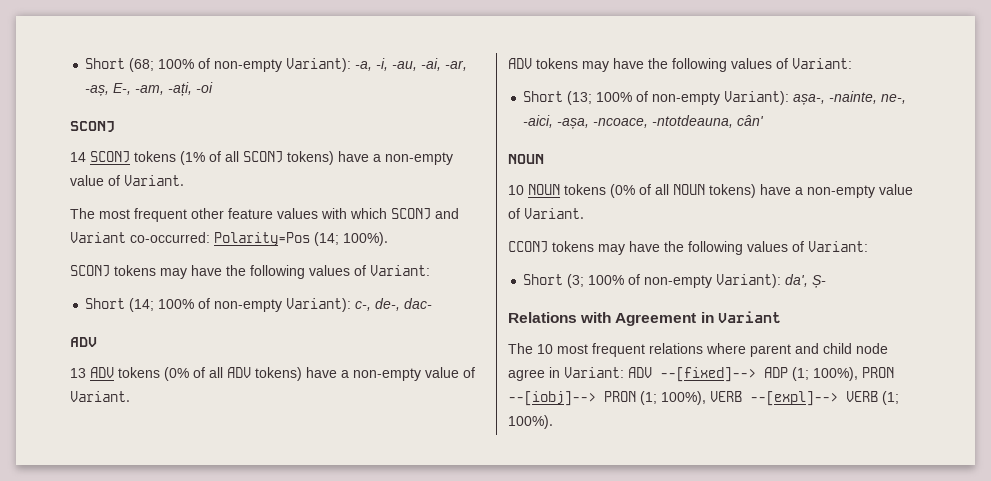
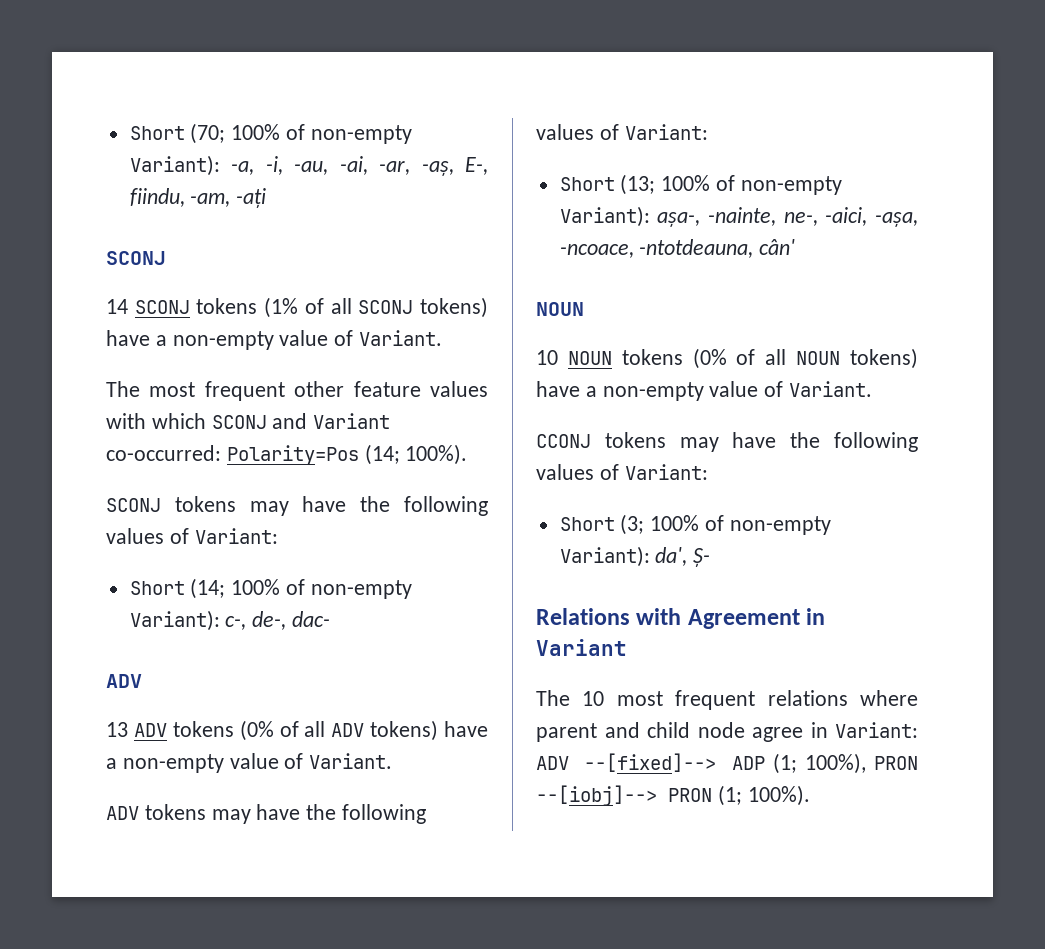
[85,58,155,72] Short (68; -> [129,123,226,144] Short (70;
[135,82,214,96] -am, -ați, -oi -> [129,188,267,208] fiindu, -am, -ați
[661,391,899,406] 100%), VERB --[expl]--> VERB (1; -> (742, 795) none

